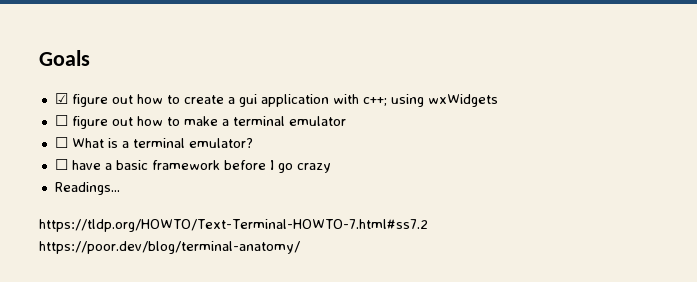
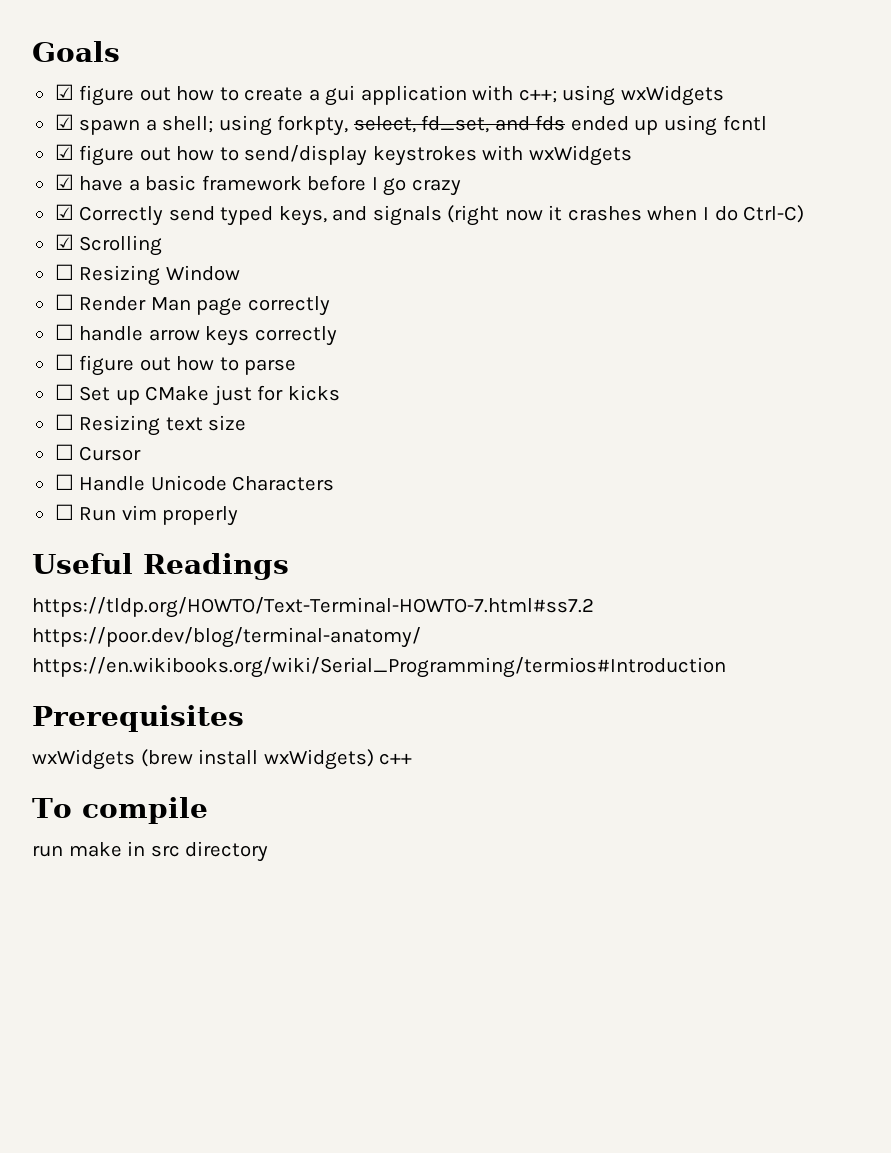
[54,115,346,129] [54,137,253,148] [54,159,68,170] ☐ figure out how to make a terminal emulator // ☐ What is a terminal emulator? // ☐ -> [54,114,767,136] [54,144,632,166] [54,174,74,190] ☑ spawn a shell; using forkpty, select, fd_set, and fds ended up using fcntl // ☑ figure out how to send/display keystrokes with wxWidgets // ☑
[54,182,120,195] [39,219,428,232] [39,241,300,254] Readings... // https://tldp.org/HOWTO/Text-Terminal-HOWTO-7.html#ss7.2 https://poor.dev/blog/terminal-anatomy/ -> [54,204,805,226] [54,234,163,256] [54,264,240,286] [54,294,330,316] [54,324,337,346] [54,354,297,376] [54,384,340,406] [54,414,247,436] [54,444,142,461] [54,474,335,491] [54,504,239,526] [32,553,289,580] [32,597,594,618] [32,627,421,648] [32,657,726,678] [32,705,244,732] [32,749,413,770] [32,797,208,824] [32,841,269,862] ☑ Correctly send typed keys, and signals (right now it crashes when I do Ctrl-C) // ☑ Scrolling // ☐ Resizing Window // ☐ Render Man page correctly // ☐ handle arrow keys correctly // ☐ figure out how to parse // ☐ Set up CMake just for kicks // ☐ Resizing text size // ☐ Cursor // ☐ Handle Unicode Characters // ☐ Run vim properly // Useful Readings // https://tldp.org/HOWTO/Text-Terminal-HOWTO-7.html#ss7.2 https://poor.dev/blog/terminal-anatomy/ https://en.wikibooks.org/wiki/Serial_Programming/termios#Introduction // Prerequisites // wxWidgets (brew install wxWidgets) c++ // To compile // run make in src directory

